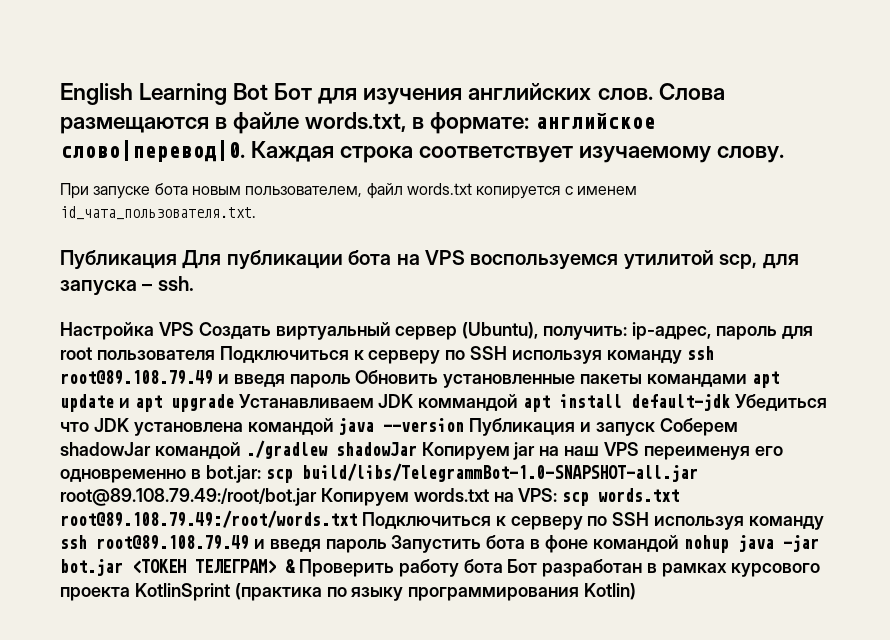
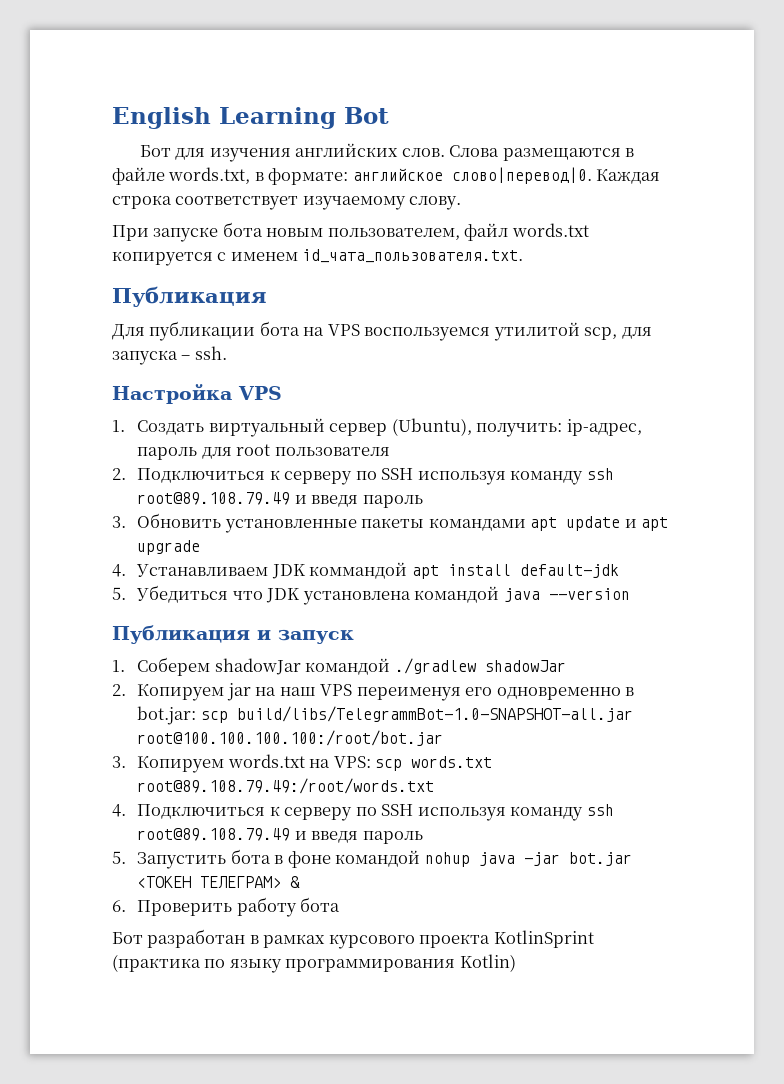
(269, 91) none -> (389, 115) //
(177, 260) none -> (267, 296) //
(194, 329) none -> [112,420,125,432] // 1.
(215, 355) none -> [112,468,126,480] // 2.
(351, 381) none -> [112,516,126,528] // 3.
(234, 403) none -> [112,564,126,577] // 4.
(731, 402) none -> [112,587,126,600] // 5.
(465, 425) none -> (630, 594) //
(656, 429) none -> [112,660,125,672] // 1.
(417, 449) none -> [112,684,126,696] // 2.
[60,488,317,506] root@89.108.79.49:/root/bot.jar -> [137,730,444,746] [112,756,126,768] root@100.100.100.100:/root/bot.jar // 3.
(357, 519) none -> [112,804,126,817] // 4.
(387, 546) none -> [112,851,126,864] // 5.
(296, 566) none -> [112,900,126,912] // 6.
(503, 566) none -> (341, 904) //

